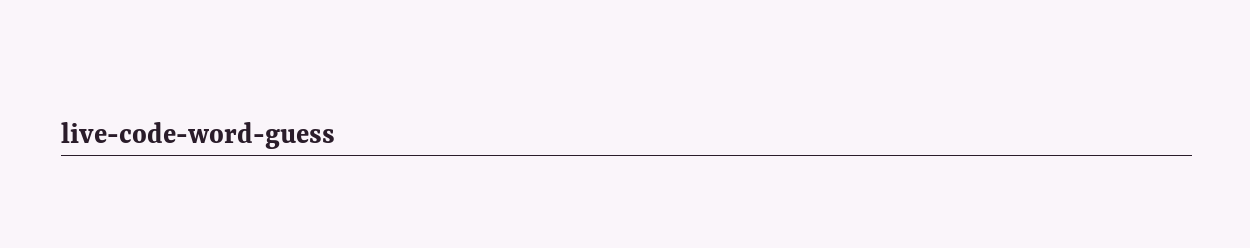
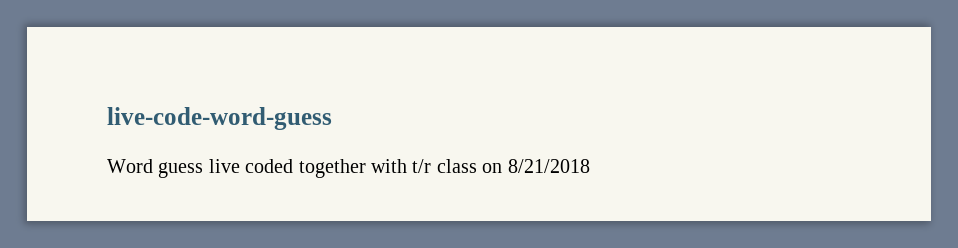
(335, 135) none -> [107,159,590,178] // Word guess live coded together with t/r class on 8/21/2018

